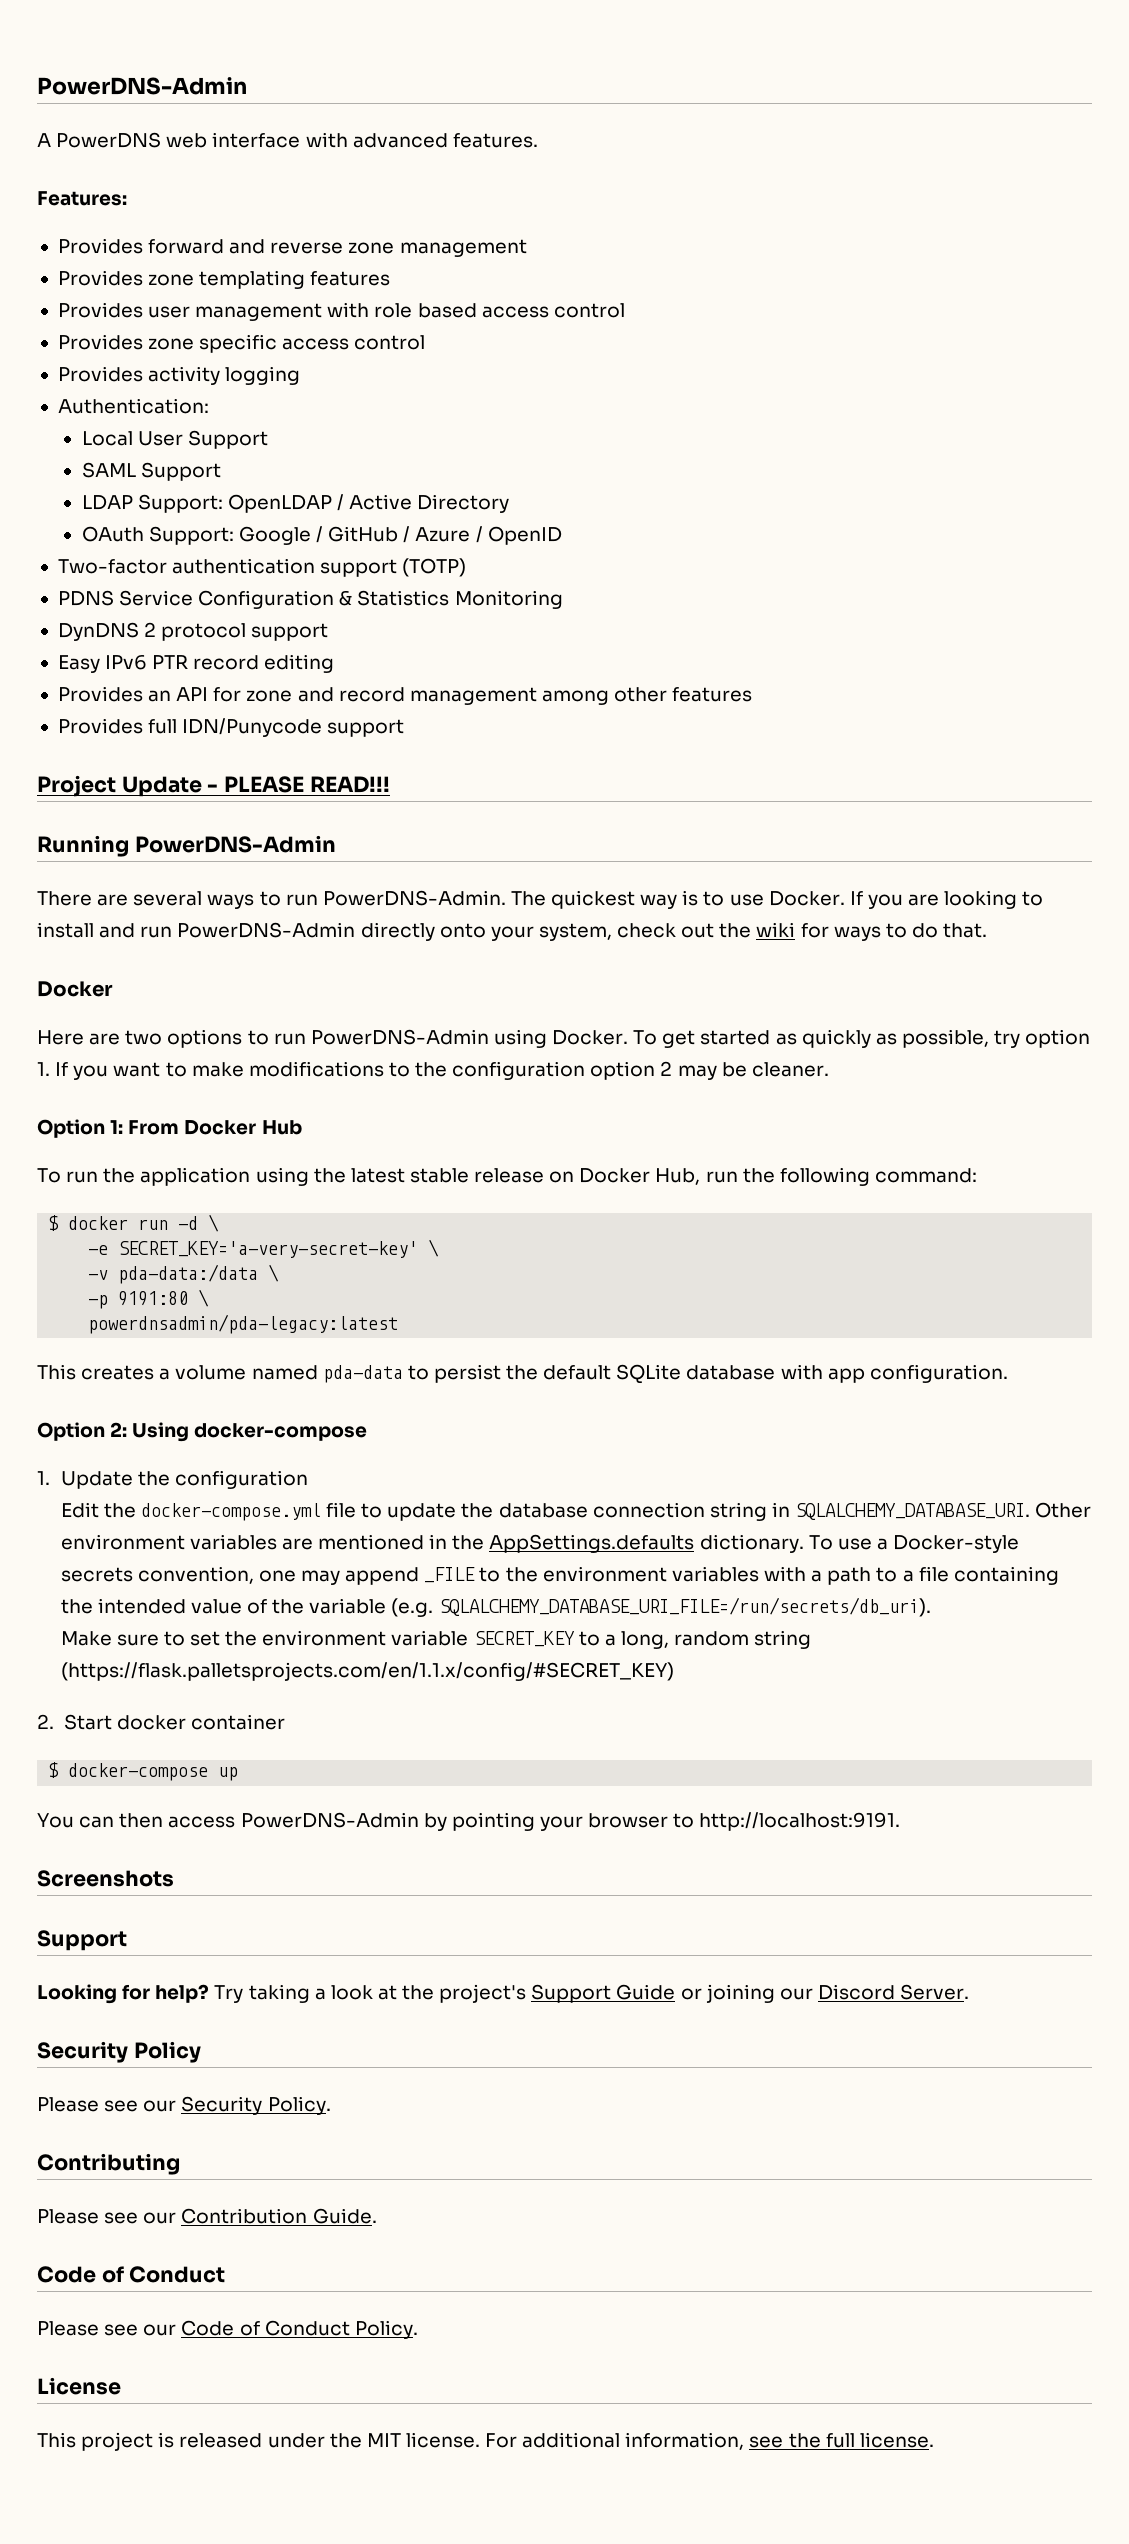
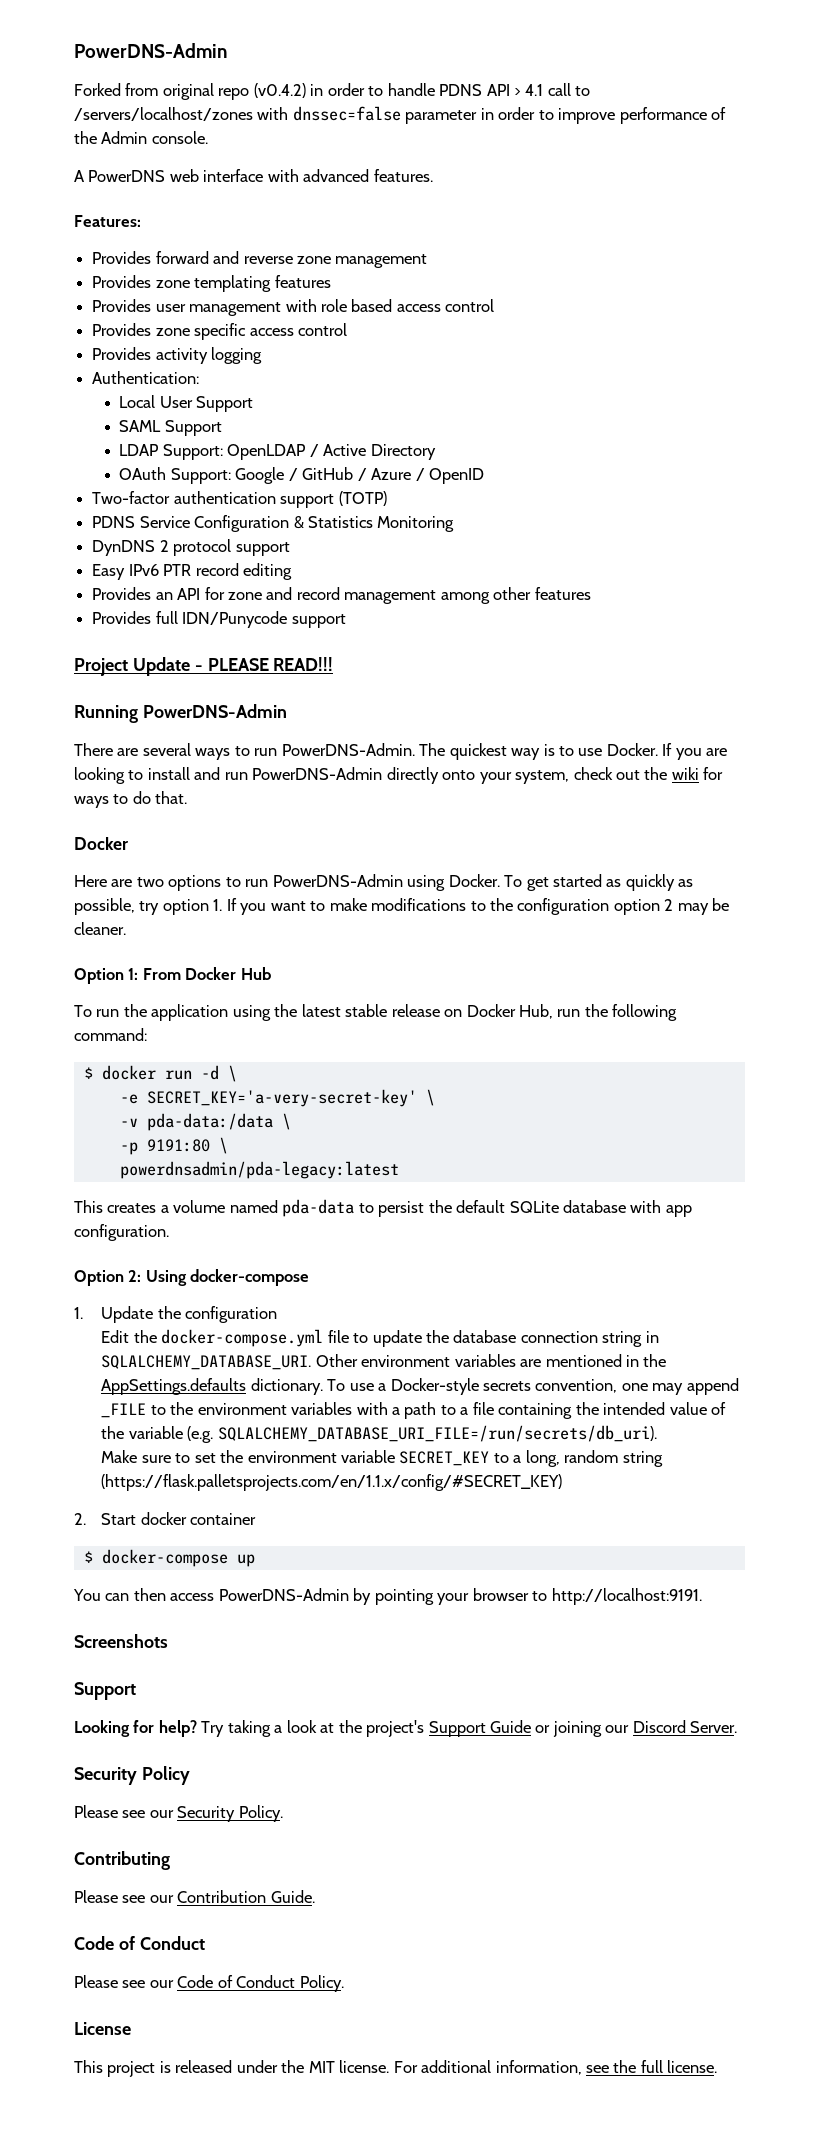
[37,77,247,95] PowerDNS-Admin -> [74,43,227,58] [74,83,591,100] [74,106,727,124] [74,131,208,144] PowerDNS-Admin // Forked from original repo (v0.4.2) in order to handle PDNS API > 4.1 call to /servers/localhost/zones with dnssec=false parameter in order to improve performance of the Admin console.

